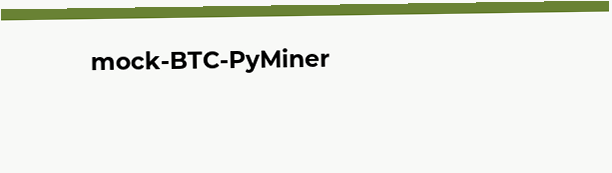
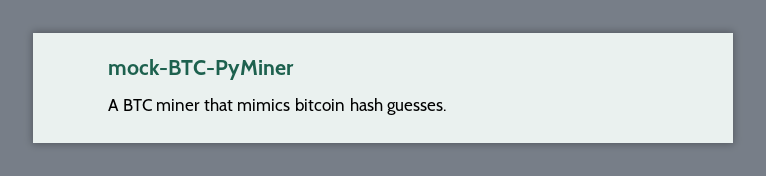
(330, 61) none -> [108,98,447,115] // A BTC miner that mimics bitcoin hash guesses.

